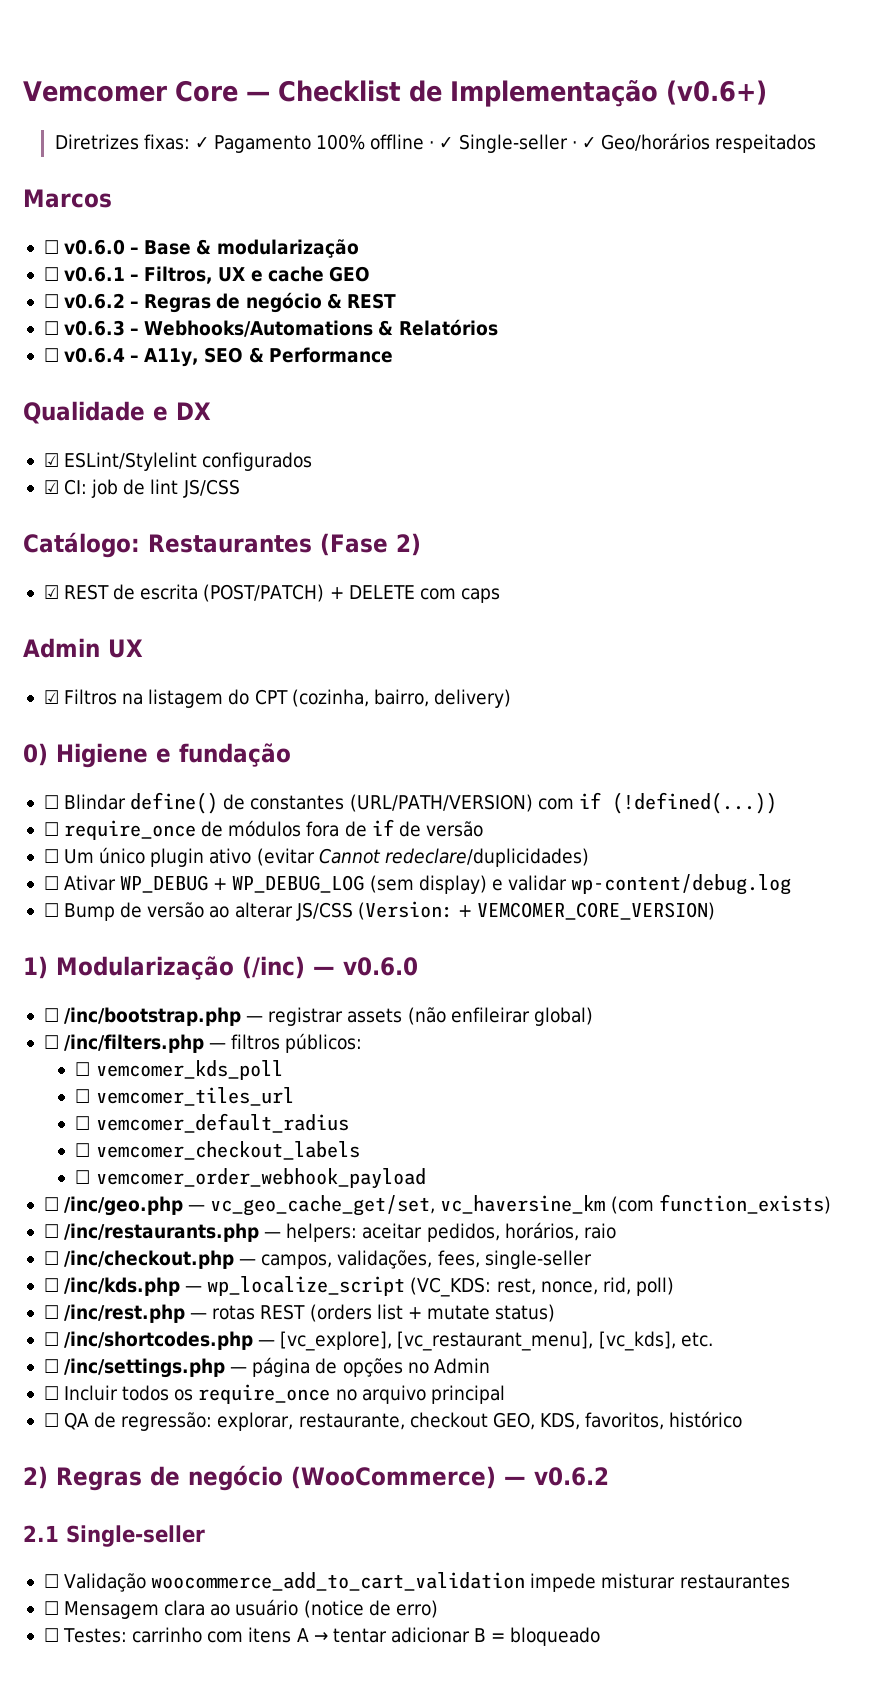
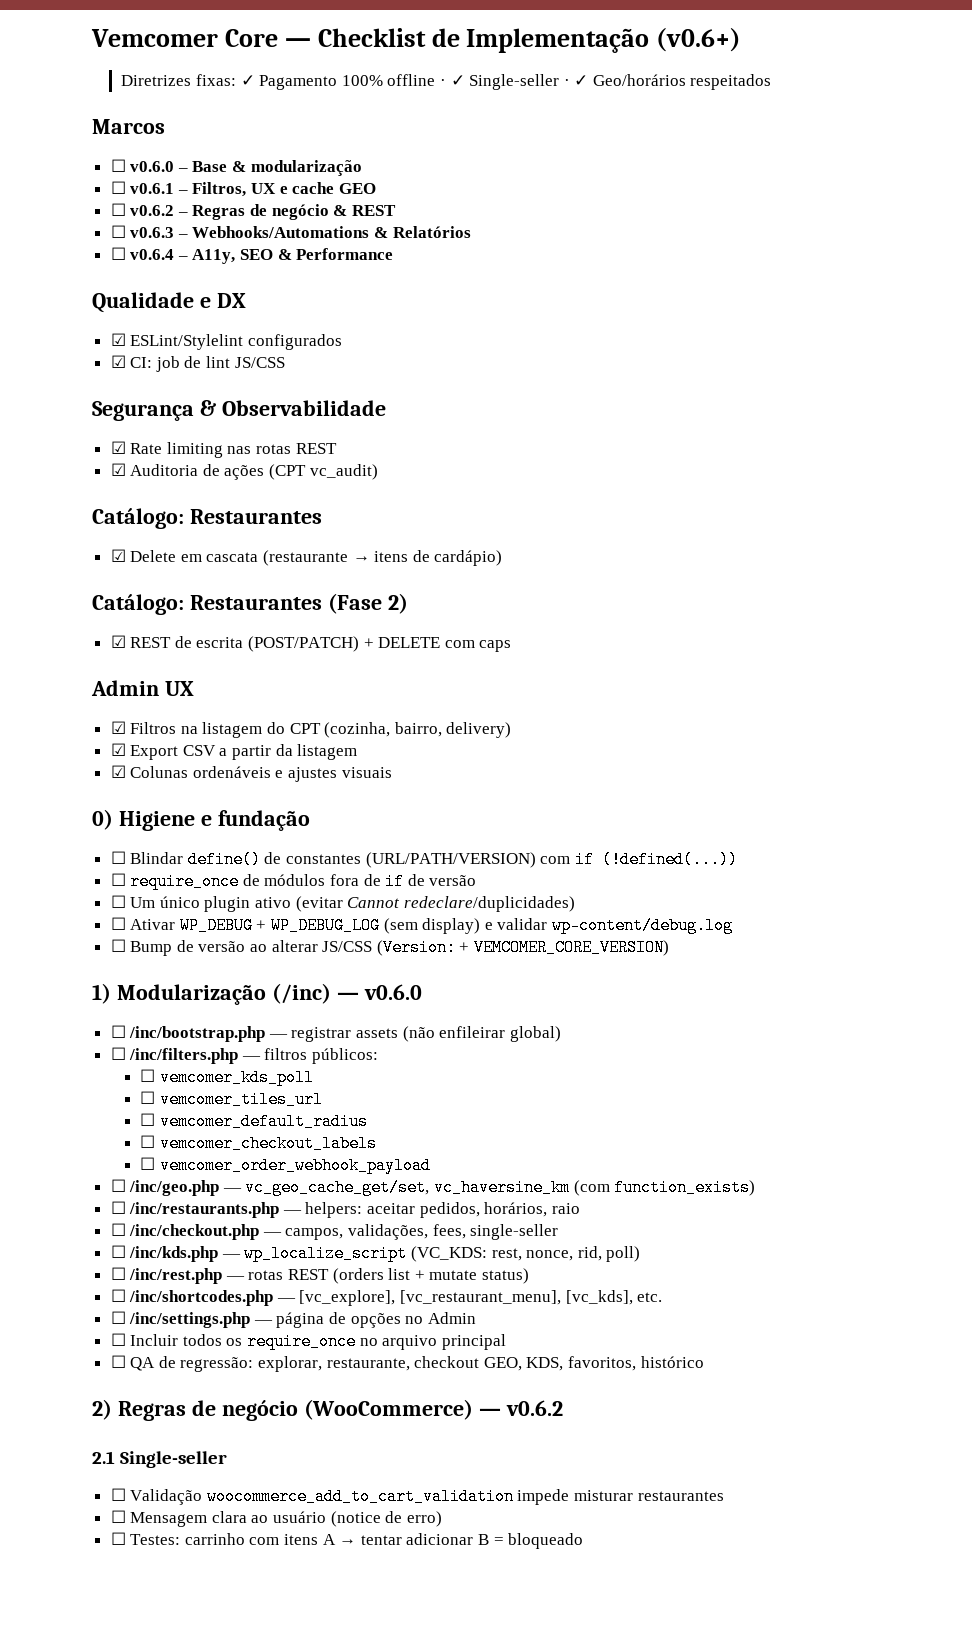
(240, 488) none -> [92,400,386,421] [110,441,337,458] [110,463,378,480] [92,508,322,529] [110,549,503,566] // Segurança & Observabilidade // ☑ Rate limiting nas rotas REST // ☑ Auditoria de ações (CPT vc_audit) // Catálogo: Restaurantes // ☑ Delete em cascata (restaurante → itens de cardápio)
(511, 698) none -> [110,743,358,760] [110,765,392,782] // ☑ Export CSV a partir da listagem // ☑ Colunas ordenáveis e ajustes visuais

